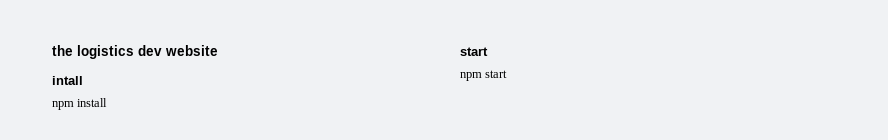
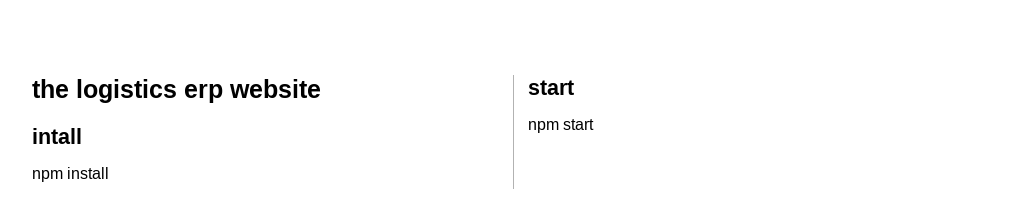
[138,45,162,56] dev -> [184,84,223,103] erp

